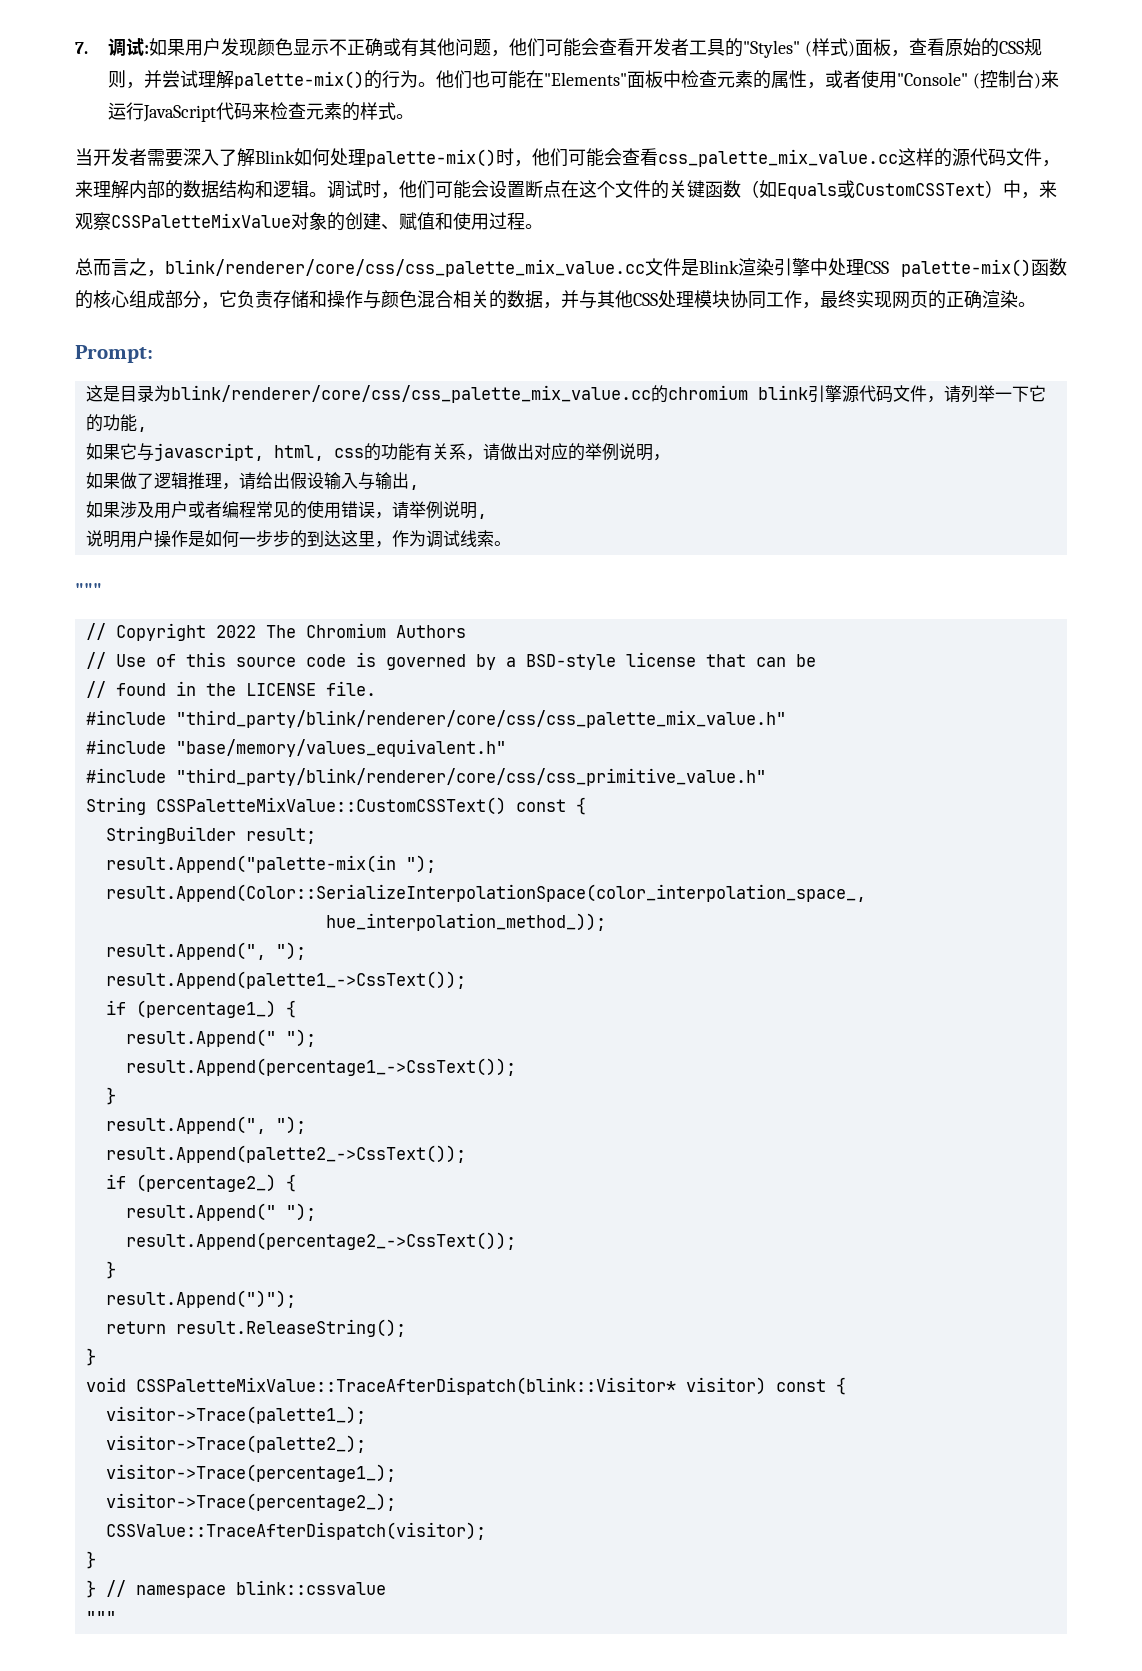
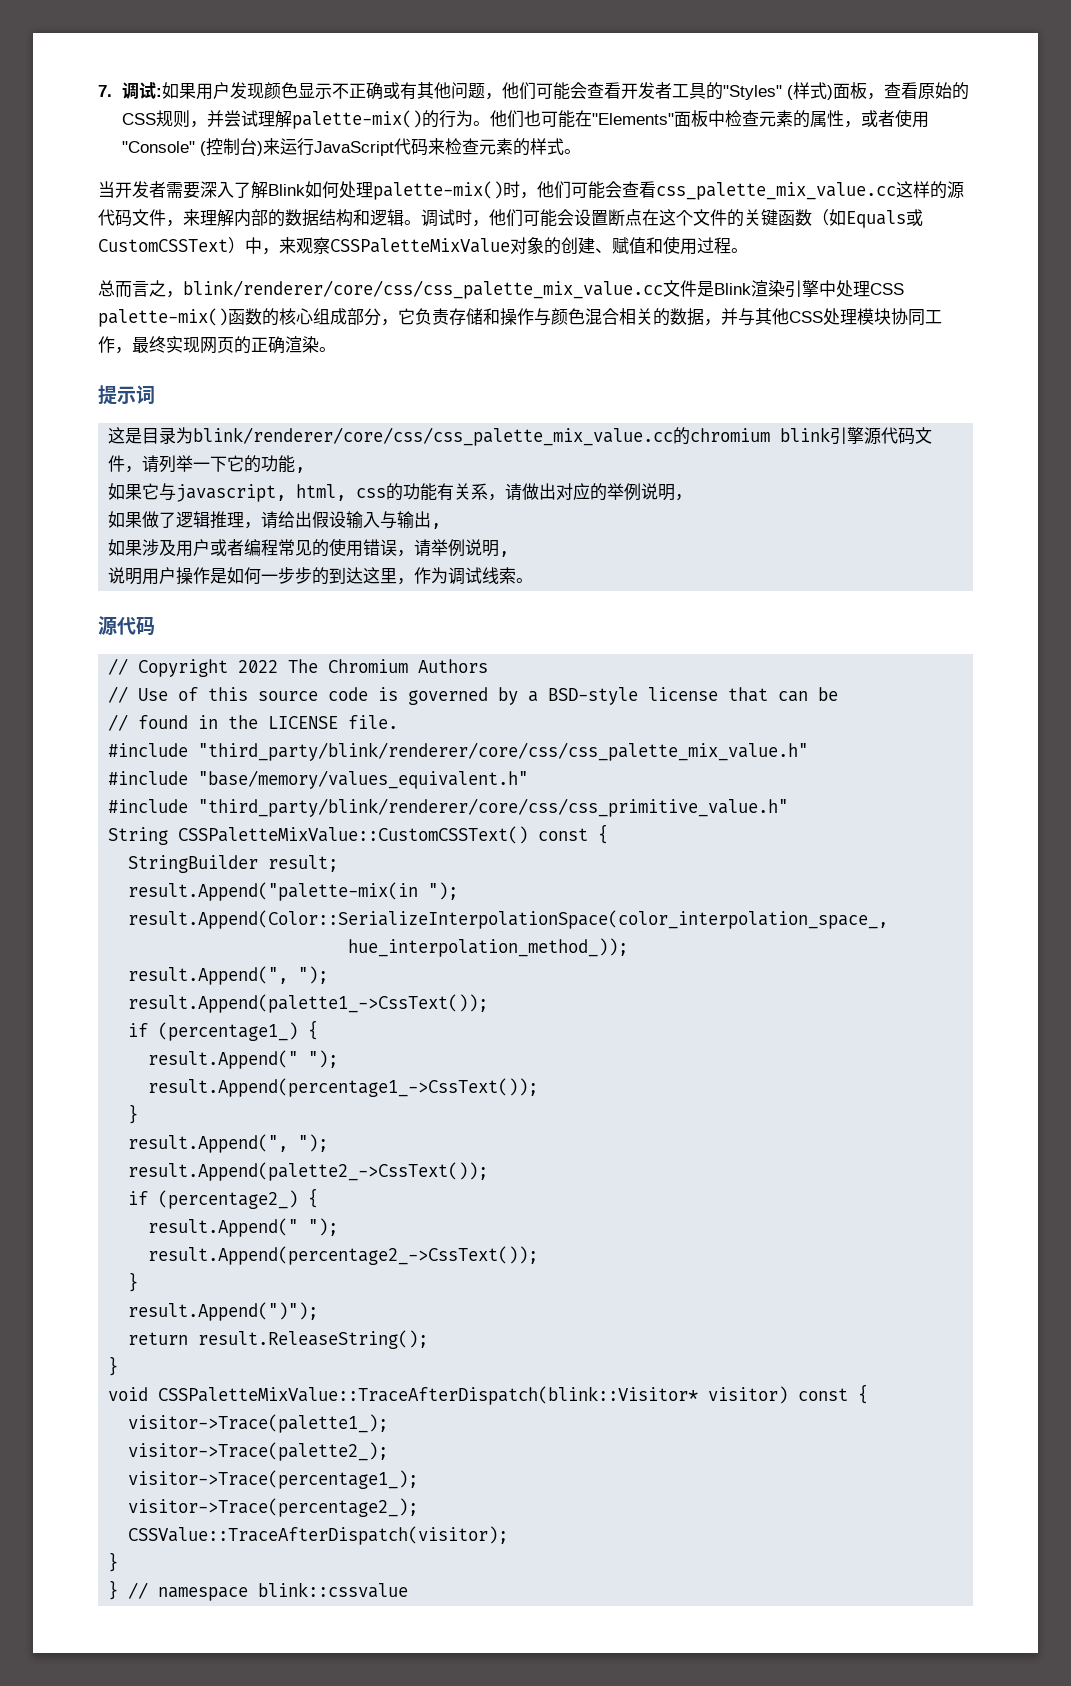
[75,345,153,363] Prompt: -> [98,385,155,405] 提示词
[75,583,102,597] """ -> [98,616,155,635] 源代码
[85,1611,116,1624] // """ -> (409, 1590) none

